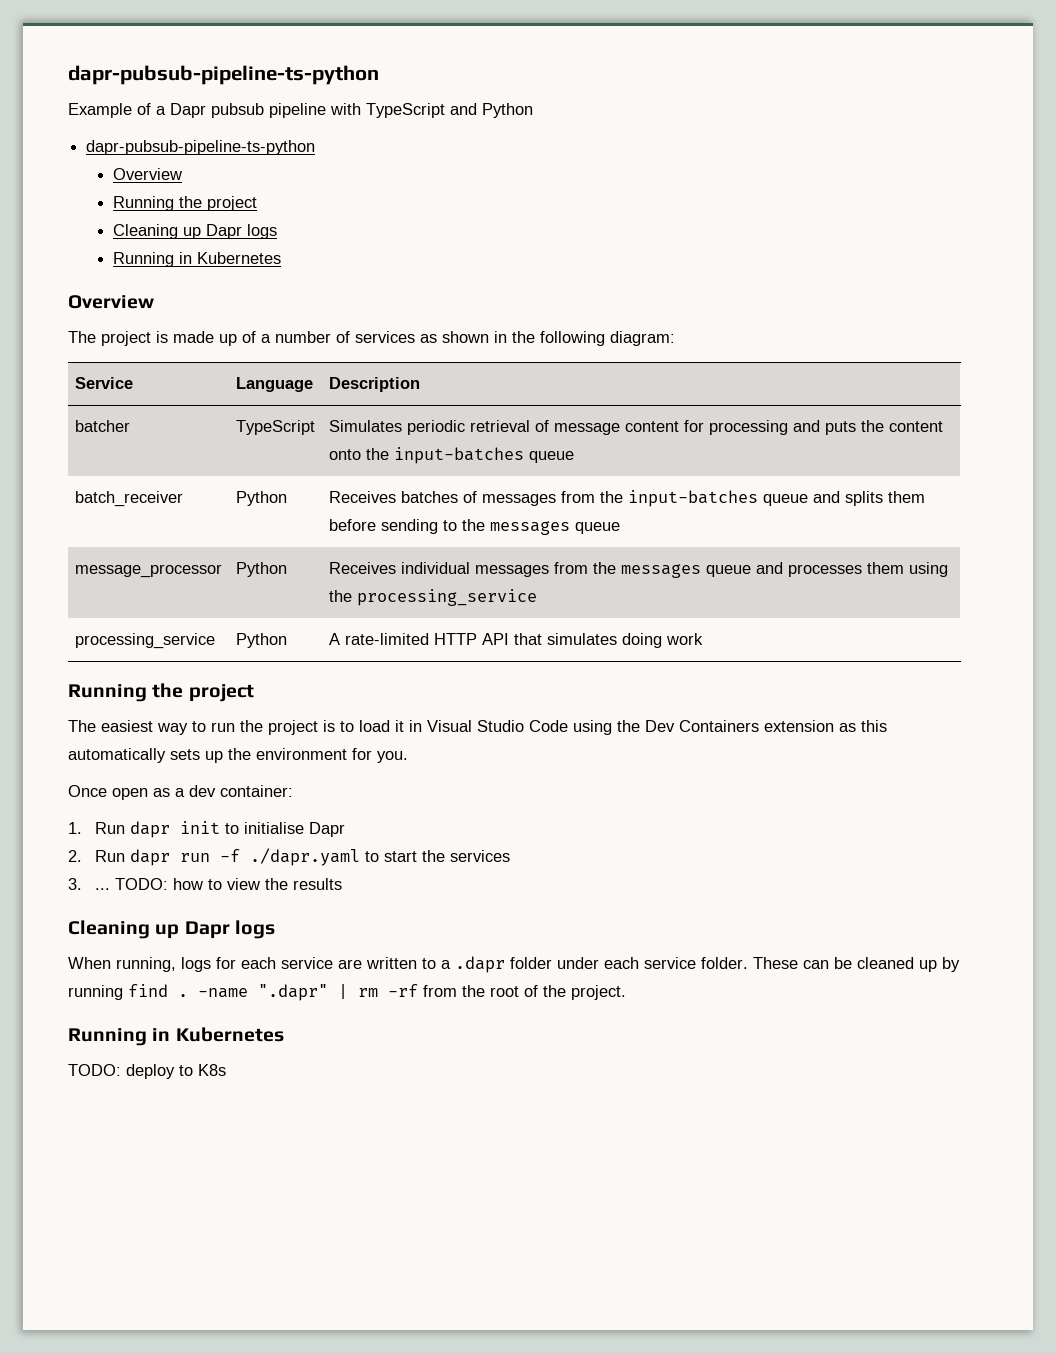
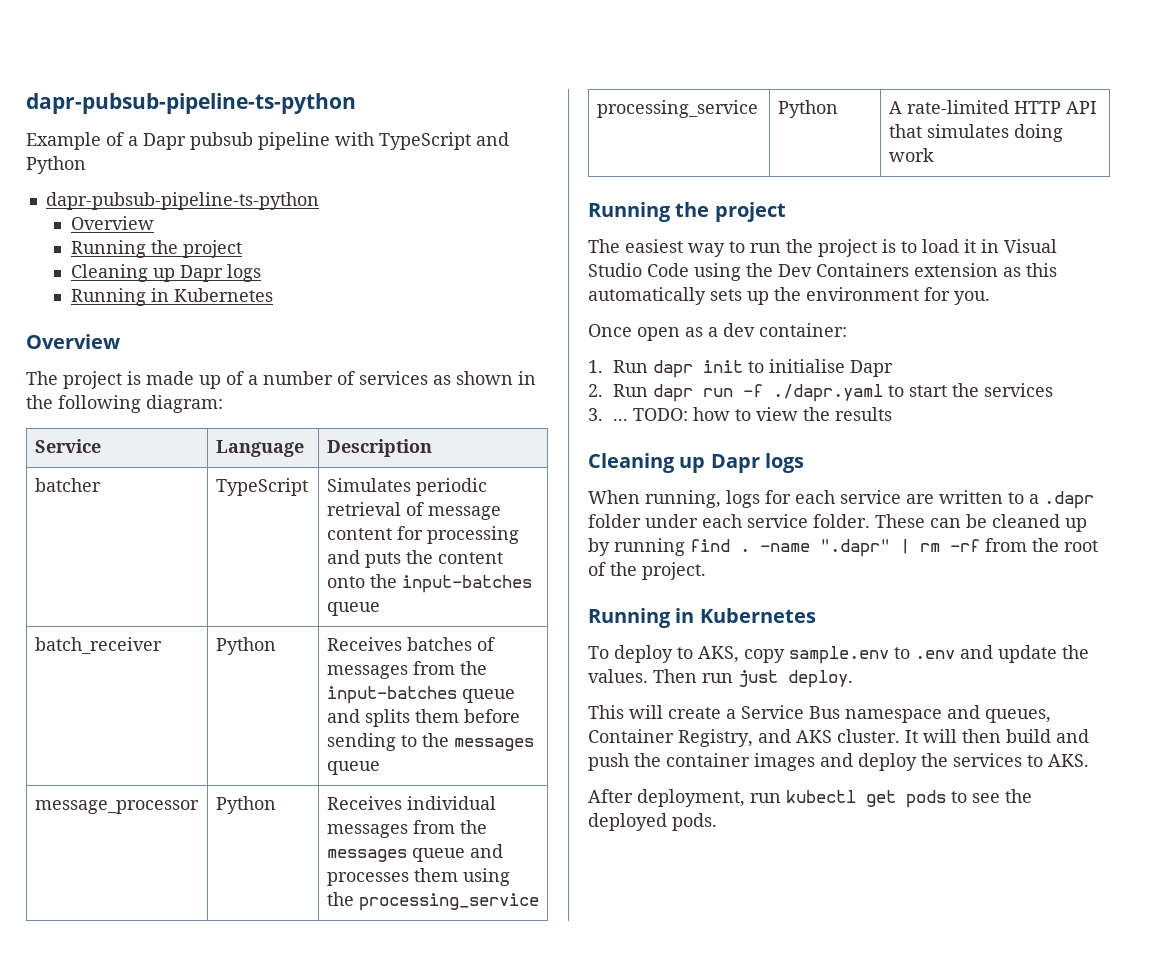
[68,1064,121,1076] TODO: -> [588,646,609,659] To
[198,1064,226,1076] K8s -> [698,645,1089,664] [588,669,853,688] [588,705,1051,723] [588,729,1089,747] [588,753,1089,771] [588,789,1032,808] [588,813,717,831] AKS, copy sample.env to .env and update the values. Then run just deploy. // This will create a Service Bus namespace and queues, Container Registry, and AKS cluster. It will then build and push the container images and deploy the services to AKS. // After deployment, run kubectl get pods to see the deployed pods.

